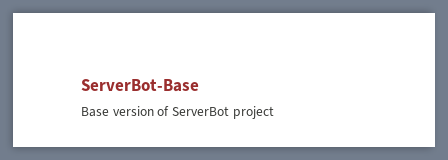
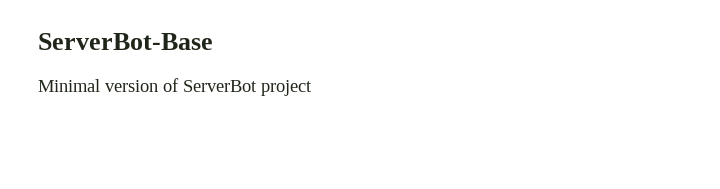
[81,107,109,117] Base -> [38,79,100,92] Minimal

